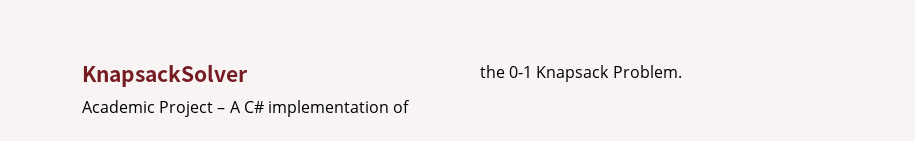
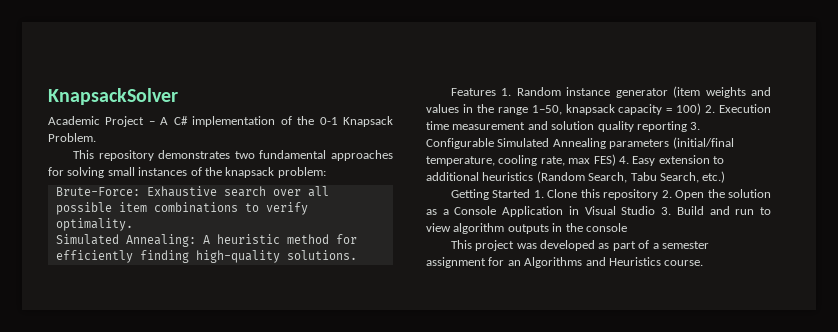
(682, 71) none -> [72,150,393,161] [48,167,326,178] [55,186,329,197] [55,202,308,215] [55,218,133,231] [55,234,357,247] [55,250,357,263] [450,86,771,98] [426,103,771,115] [426,121,701,132] [426,137,734,149] [426,154,724,166] [426,171,726,183] [450,189,771,200] [426,206,771,217] [426,223,627,234] [450,240,709,251] [426,257,704,268] // This repository demonstrates two fundamental approaches for solving small instances of the knapsack problem: // Brute-Force: Exhaustive search over all possible item combinations to verify optimality. // Simulated Annealing: A heuristic method for efficiently finding high-quality solutions. // Features 1. Random instance generator (item weights and values in the range 1–50, knapsack capacity = 100) 2. Execution time measurement and solution quality reporting 3. Configurable Simulated Annealing parameters (initial/final temperature, cooling rate, max FES) 4. Easy extension to additional heuristics (Random Search, Tabu Search, etc.) // Getting Started 1. Clone this repository 2. Open the solution as a Console Application in Visual Studio 3. Build and run to view algorithm outputs in the console // This project was developed as part of a semester assignment for an Algorithms and Heuristics course.

